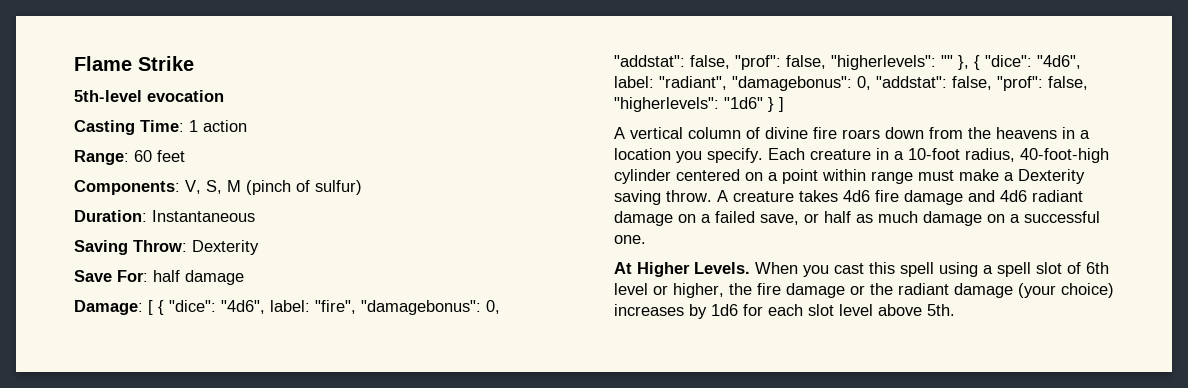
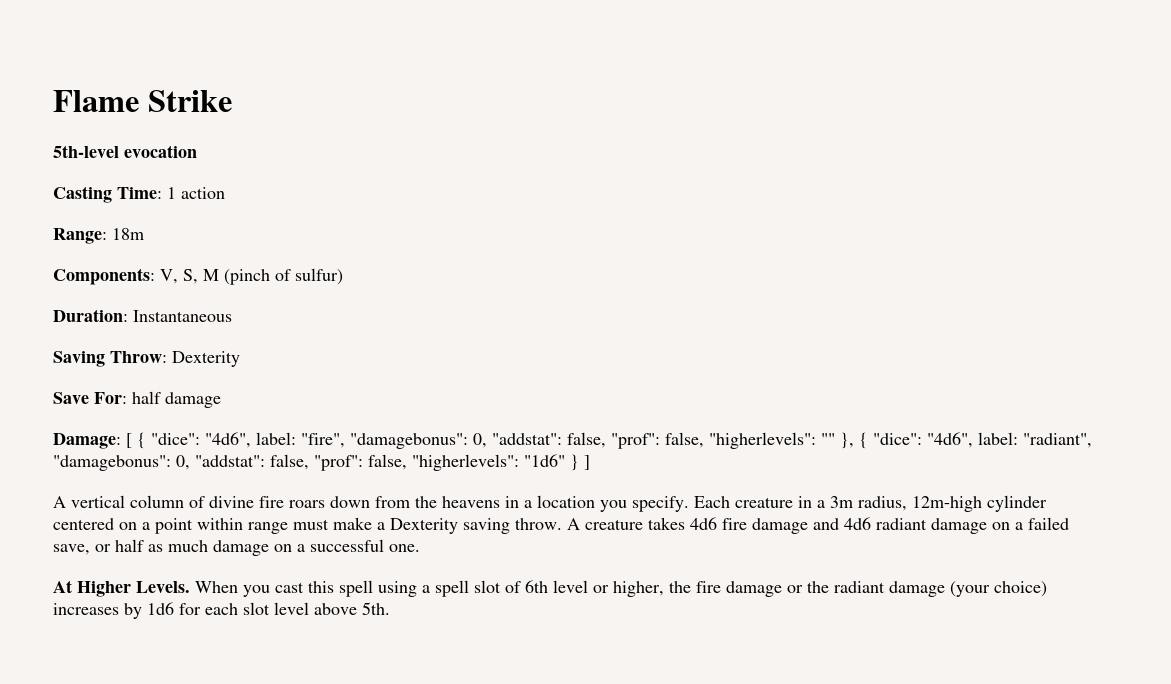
[134,150,185,162] 60 feet -> [112,228,144,240] 18m
[908,148,1109,163] 10-foot radius, 40-foot-high -> [830,496,982,512] 3m radius, 12m-high

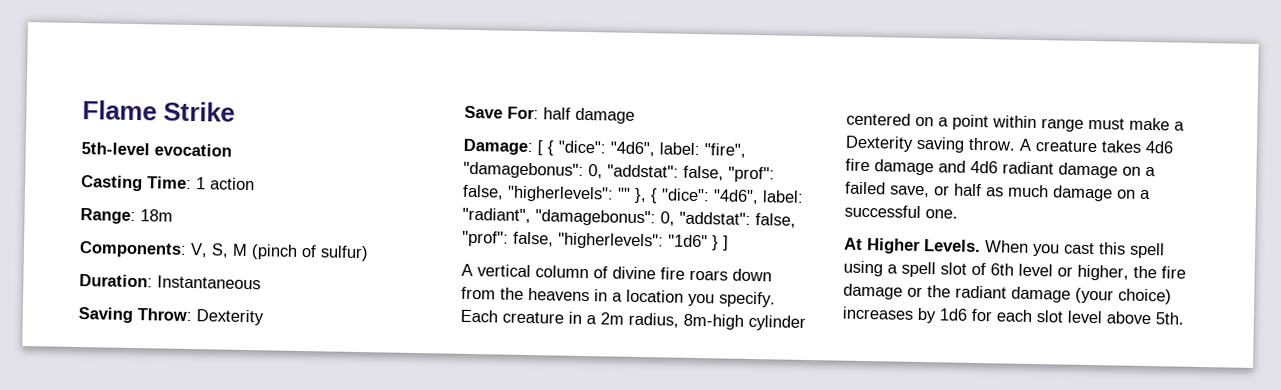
[830,496,982,512] 3m radius, 12m-high -> [600,312,744,330] 2m radius, 8m-high

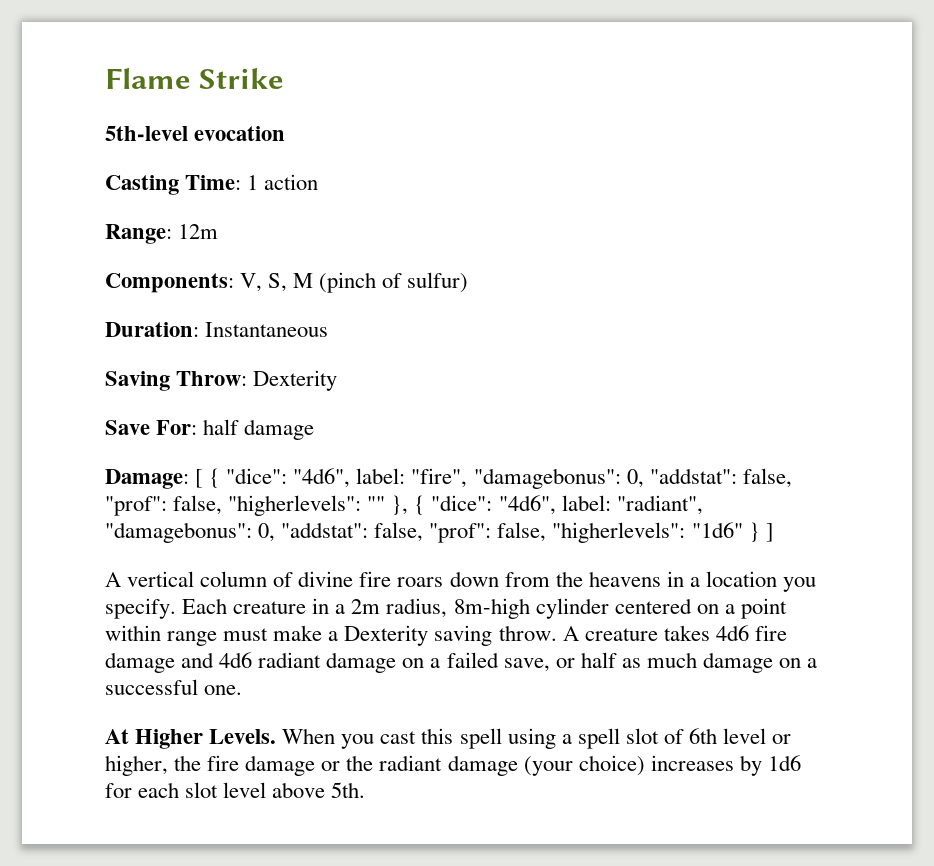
[140,209,173,222] 18m -> [178,224,219,239] 12m

